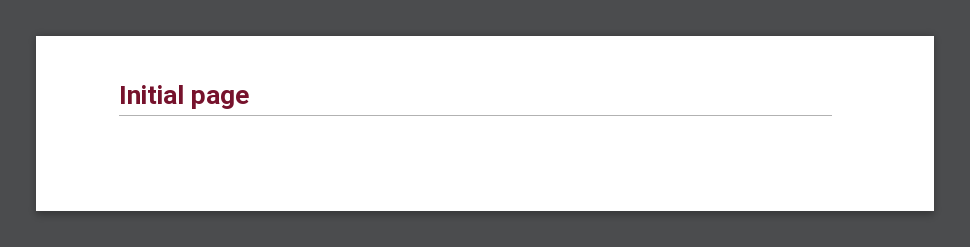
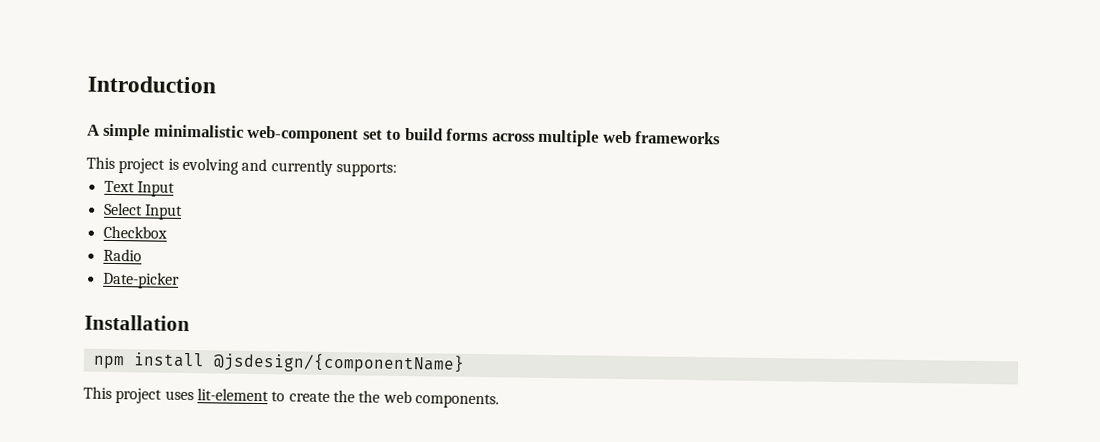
[119,85,250,109] Initial page -> [87,75,216,94] [87,123,722,147] [86,156,397,177] [103,180,175,197] [103,202,183,220] [102,225,167,239] [102,248,142,262] [102,271,180,289] [84,314,190,332] [92,352,465,374] [83,386,499,409] Introduction // A simple minimalistic web-component set to build forms across multiple web frameworks // This project is evolving and currently supports: // Text Input // Select Input // Checkbox // Radio // Date-picker // Installation // npm install @jsdesign/{componentName} // This project uses lit-element to create the the web components.

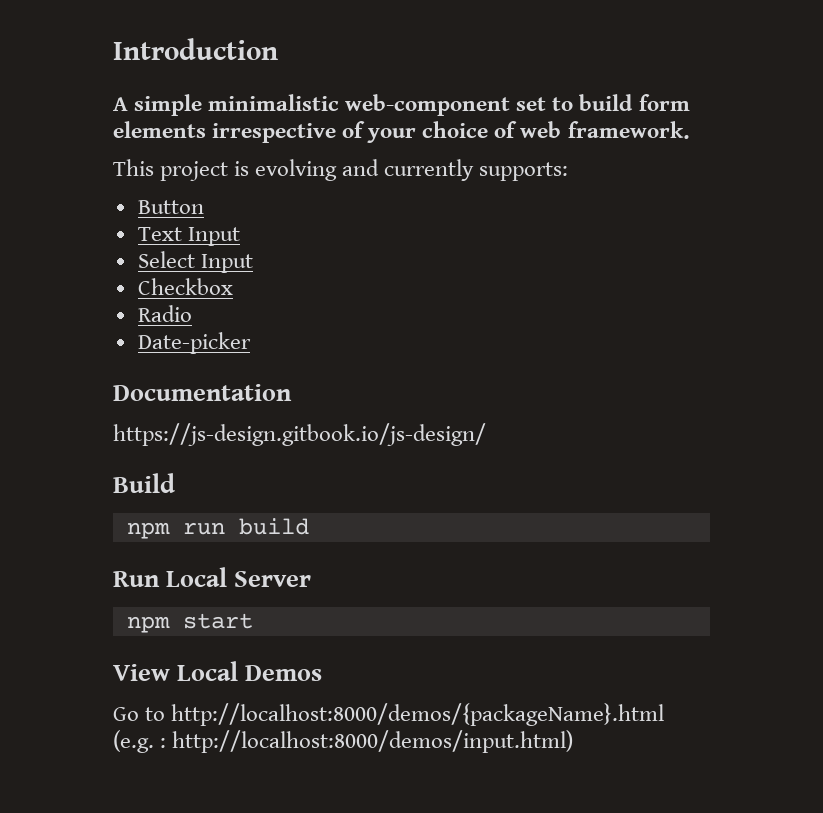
[446,128,722,147] forms across multiple web frameworks -> [638,94,690,111] [113,121,690,143] form elements irrespective of your choice of web framework.
(397, 169) none -> [137,200,204,214] // Button
[84,314,190,332] [92,352,465,374] [83,386,499,409] Installation // npm install @jsdesign/{componentName} // This project uses lit-element to create the the web components. -> [113,384,292,401] [113,423,486,446] [113,473,175,493] [126,518,309,539] [113,567,312,587] [126,613,253,633] [113,661,323,681] [113,703,665,726] [113,730,574,753] Documentation // https://js-design.gitbook.io/js-design/ // Build // npm run build // Run Local Server // npm start // View Local Demos // Go to http://localhost:8000/demos/{packageName}.html (e.g. : http://localhost:8000/demos/input.html)

